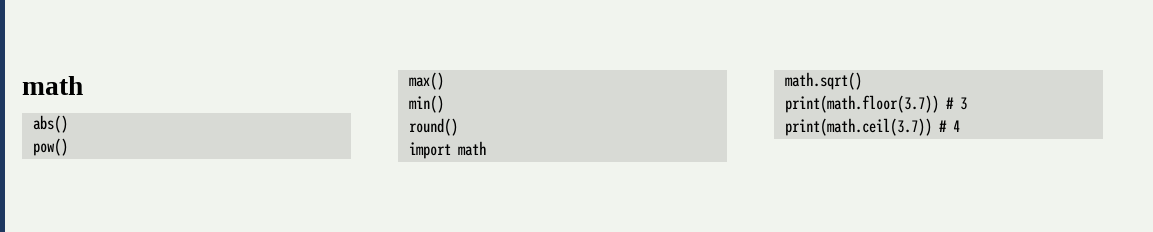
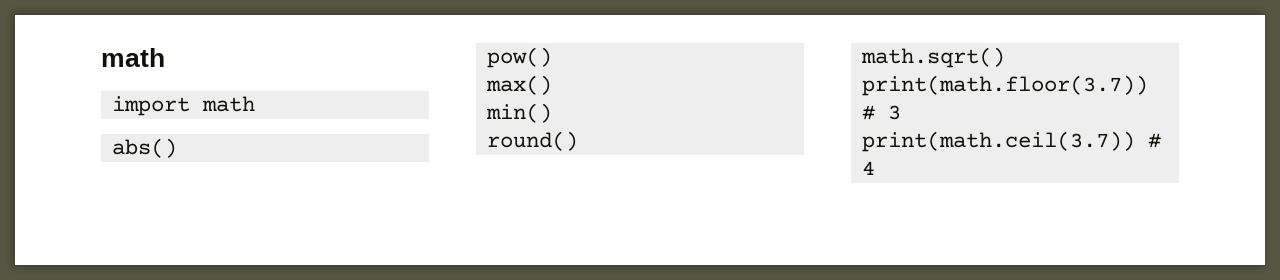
[22,76,83,95] math -> [101,48,165,67] [112,96,256,116] math // import math
[408,141,486,159] // import math -> (579, 141) none

